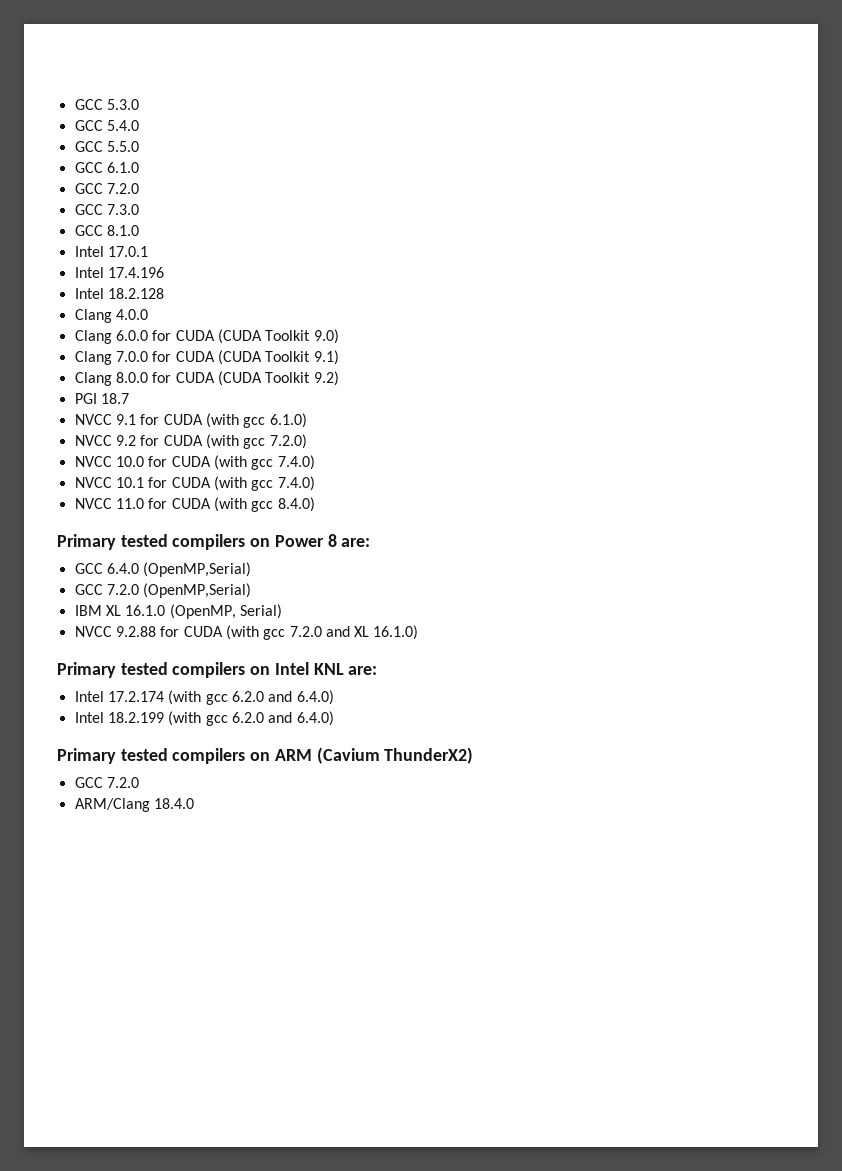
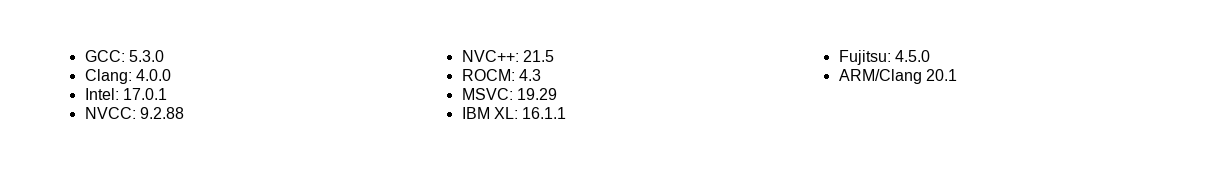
[74,99,103,110] GCC -> [84,50,125,62] GCC:
[74,120,139,131] [74,141,139,152] [74,162,139,173] [74,183,139,194] [74,204,139,215] [74,225,139,236] [74,246,148,257] [74,267,164,278] [74,288,164,299] [74,309,148,323] [74,329,339,344] [74,350,339,365] [74,371,339,386] [74,393,129,404] [74,413,307,428] [74,434,307,449] [74,455,315,470] [74,476,315,491] [74,497,315,512] [57,534,371,550] [74,562,252,577] [74,583,252,598] [74,604,282,619] [74,625,419,640] [57,662,378,678] [74,690,334,705] [74,711,334,726] [57,747,474,764] [74,777,139,788] GCC 5.4.0 // GCC 5.5.0 // GCC 6.1.0 // GCC 7.2.0 // GCC 7.3.0 // GCC 8.1.0 // Intel 17.0.1 // Intel 17.4.196 // Intel 18.2.128 // Clang 4.0.0 // Clang 6.0.0 for CUDA (CUDA Toolkit 9.0) // Clang 7.0.0 for CUDA (CUDA Toolkit 9.1) // Clang 8.0.0 for CUDA (CUDA Toolkit 9.2) // PGI 18.7 // NVCC 9.1 for CUDA (with gcc 6.1.0) // NVCC 9.2 for CUDA (with gcc 7.2.0) // NVCC 10.0 for CUDA (with gcc 7.4.0) // NVCC 10.1 for CUDA (with gcc 7.4.0) // NVCC 11.0 for CUDA (with gcc 8.4.0) // Primary tested compilers on Power 8 are: // GCC 6.4.0 (OpenMP,Serial) // GCC 7.2.0 (OpenMP,Serial) // IBM XL 16.1.0 (OpenMP, Serial) // NVCC 9.2.88 for CUDA (with gcc 7.2.0 and XL 16.1.0) // Primary tested compilers on Intel KNL are: // Intel 17.2.174 (with gcc 6.2.0 and 6.4.0) // Intel 18.2.199 (with gcc 6.2.0 and 6.4.0) // Primary tested compilers on ARM (Cavium ThunderX2) // GCC 7.2.0 -> [84,69,171,84] [84,88,167,100] [84,107,184,119] [461,50,554,62] [461,69,541,81] [461,88,557,100] [461,107,567,119] [838,50,930,65] Clang: 4.0.0 // Intel: 17.0.1 // NVCC: 9.2.88 // NVC++: 21.5 // ROCM: 4.3 // MSVC: 19.29 // IBM XL: 16.1.1 // Fujitsu: 4.5.0
[153,798,194,809] 18.4.0 -> [925,69,957,81] 20.1

